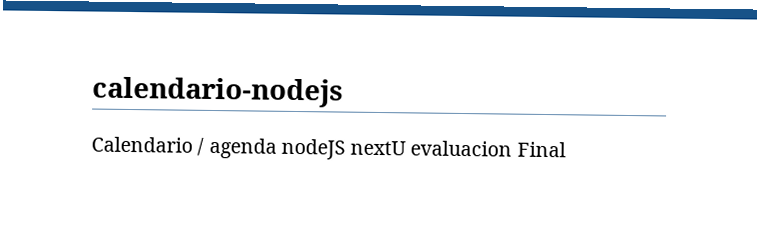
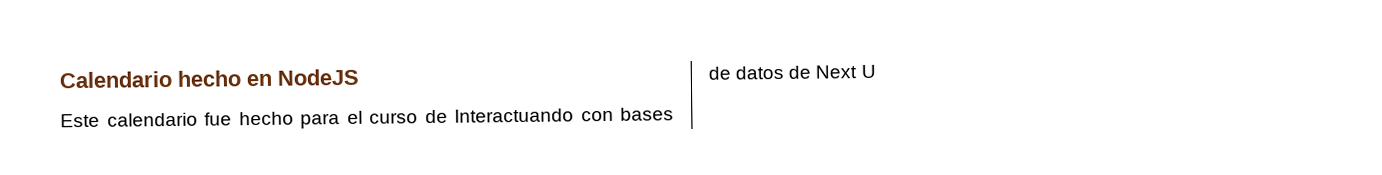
[92,76,343,108] [91,136,566,160] calendario-nodejs // Calendario / agenda nodeJS nextU evaluacion Final -> [59,68,359,89] [60,107,674,129] [708,64,876,80] Calendario hecho en NodeJS // Este calendario fue hecho para el curso de Interactuando con bases de datos de Next U

